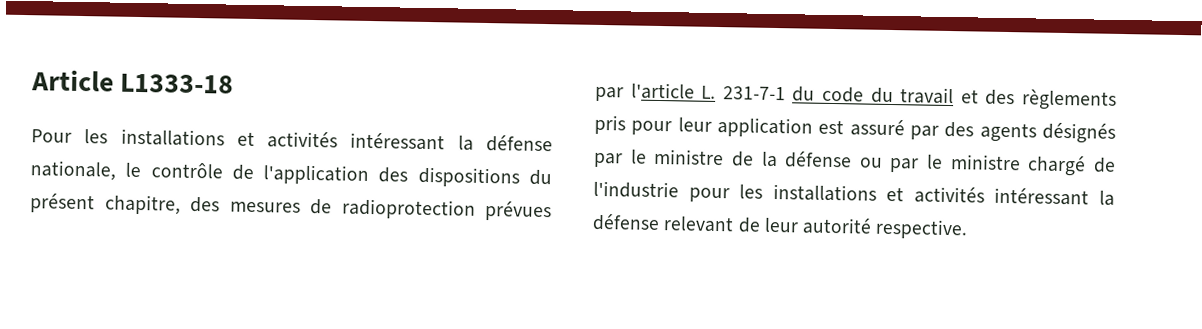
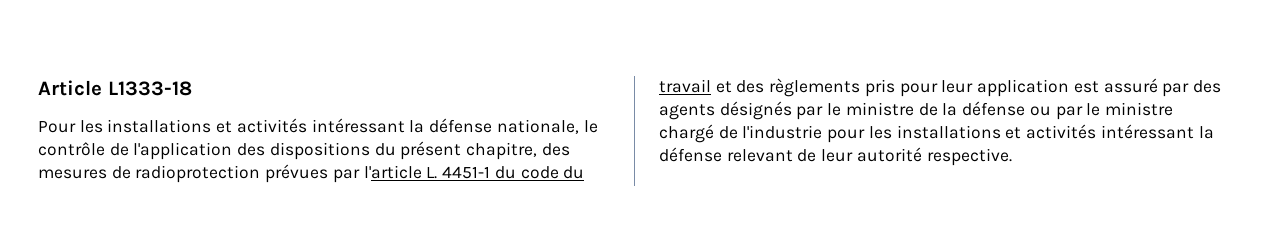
[722,86,786,101] 231-7-1 -> [442,166,491,179] 4451-1

